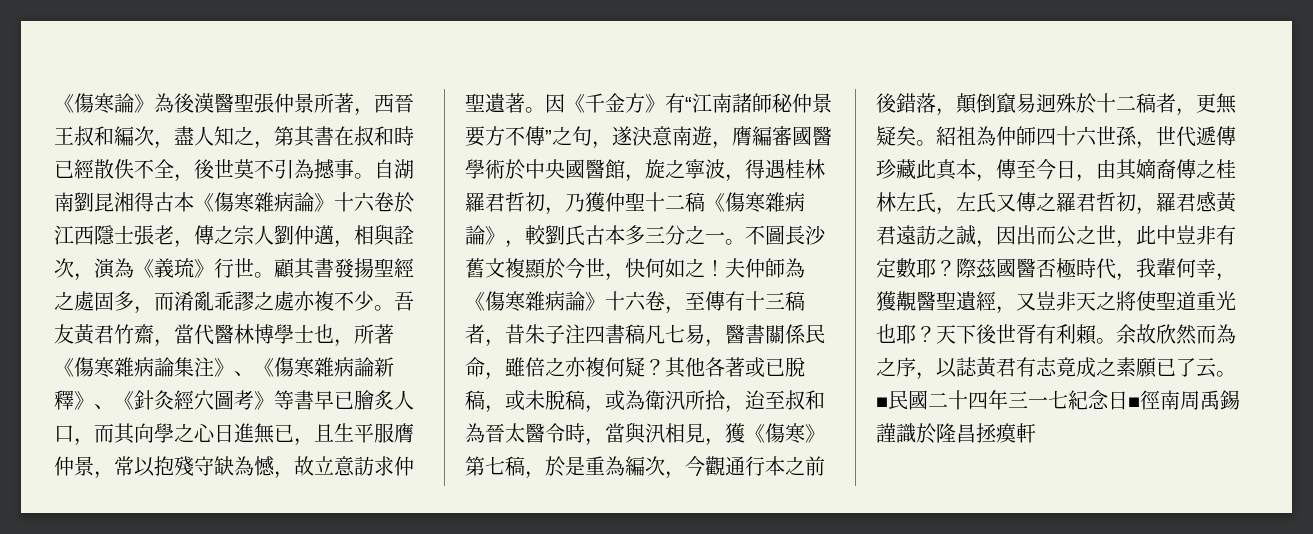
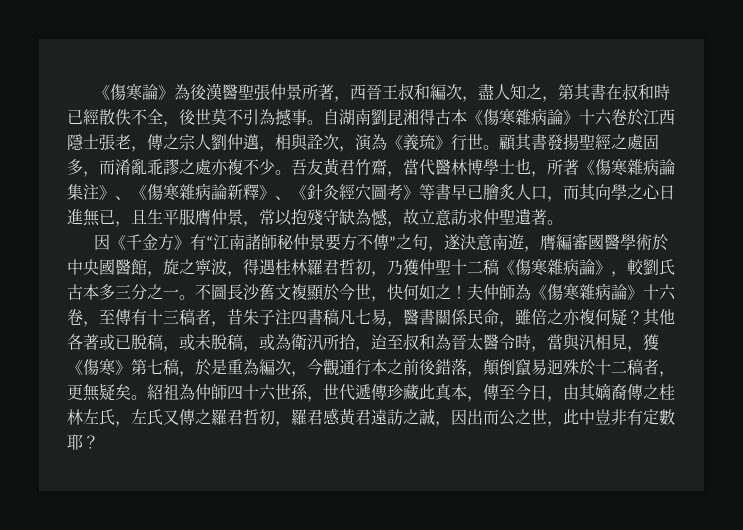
(545, 110) none -> (563, 222) //
[956,258,1236,281] [876,291,1236,314] [876,324,1236,345] [876,357,1236,380] [876,390,1240,410] [876,423,1036,444] 際茲國醫否極時代，我輩何幸，獲覯醫聖遺經，又豈非天之將使聖道重光也耶？天下後世胥有利賴。余故欣然而為之序，以誌黃君有志竟成之素願已了云。■民國二十四年三一七紀念日■徑南周禹錫謹識於隆昌拯瘼軒 -> (99, 442) none

